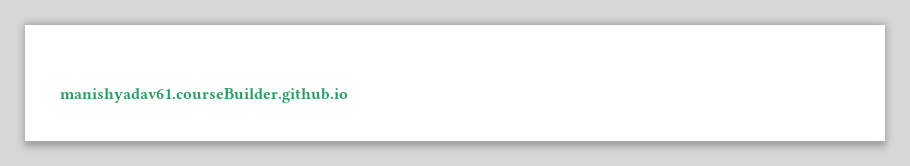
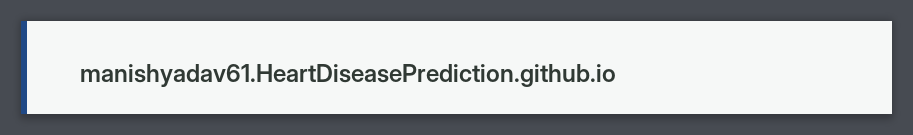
[60,88,348,103] manishyadav61.courseBuilder.github.io -> [80,64,616,87] manishyadav61.HeartDiseasePrediction.github.io

